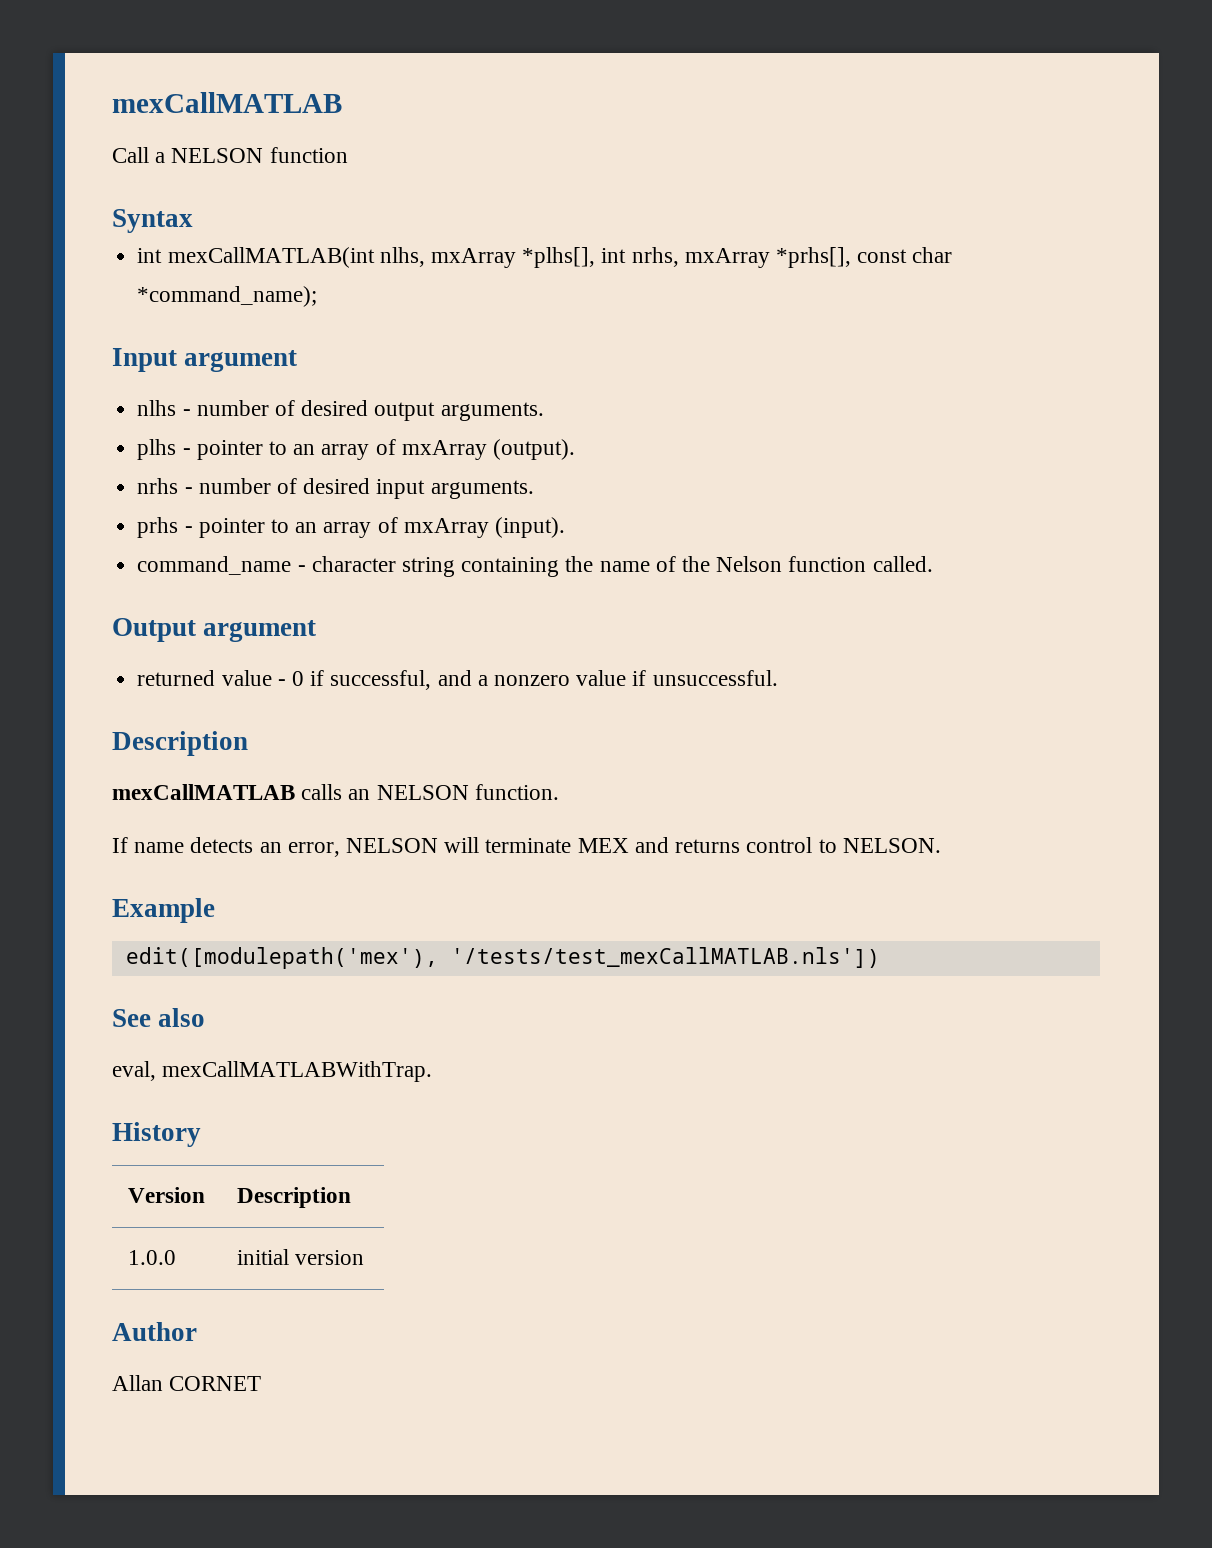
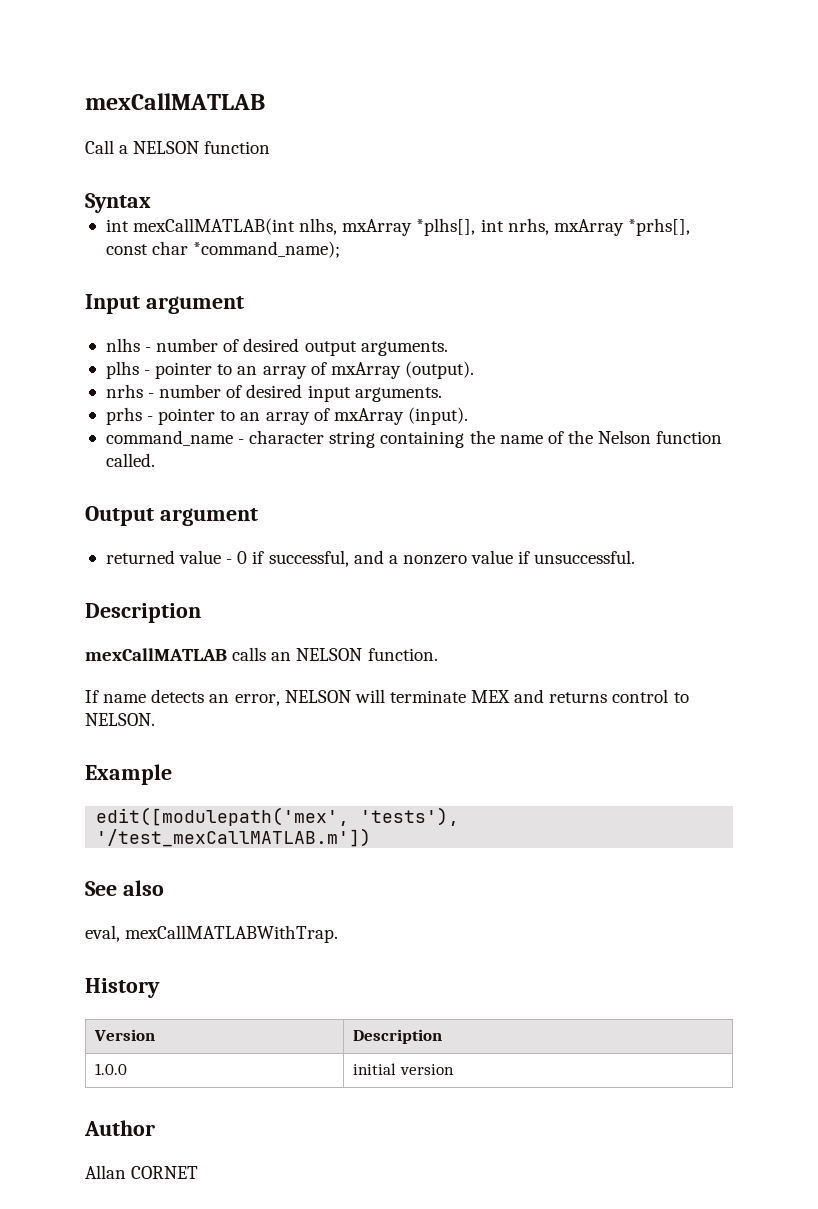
[125,947,880,969] edit([modulepath('mex'), '/tests/test_mexCallMATLAB.nls']) -> [96,807,460,826] [96,828,372,847] edit([modulepath('mex', 'tests'), '/test_mexCallMATLAB.m'])

